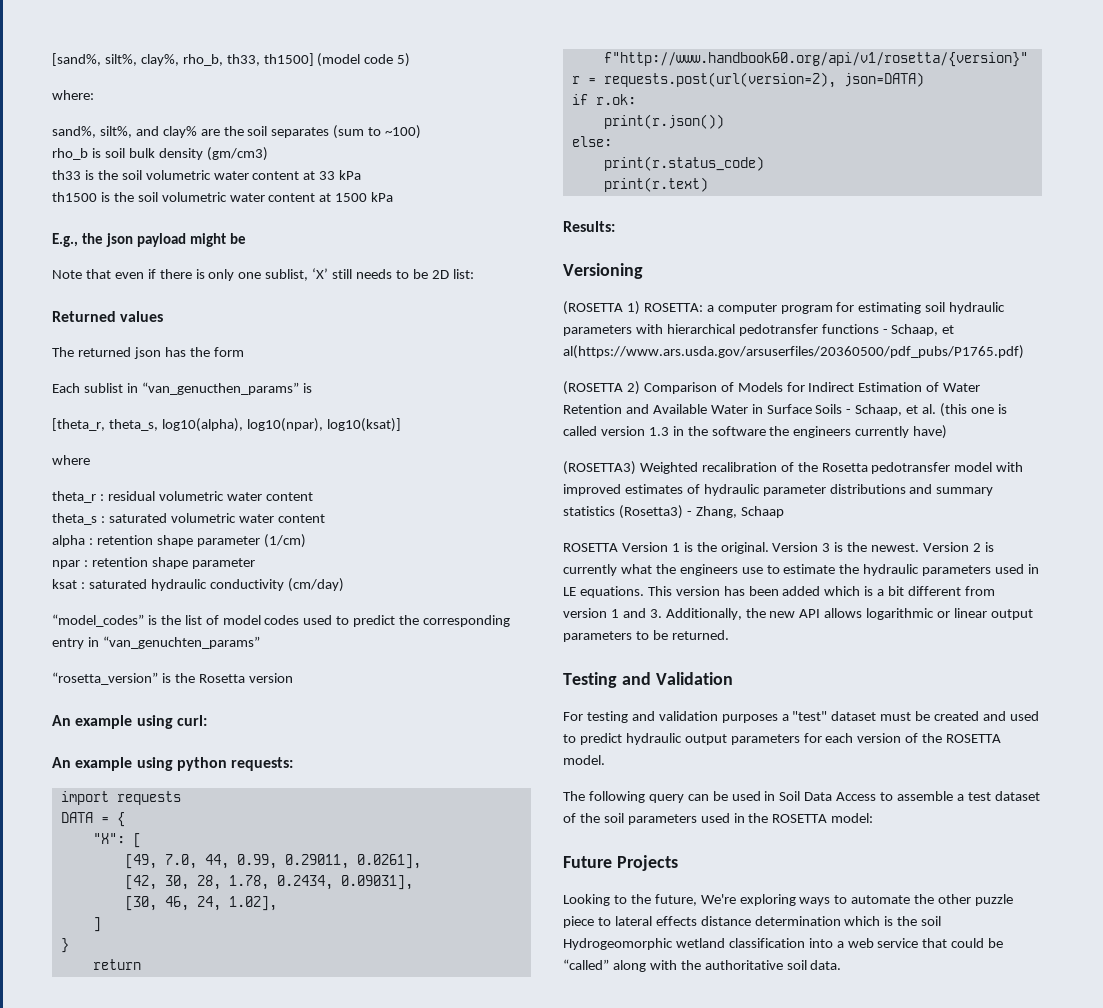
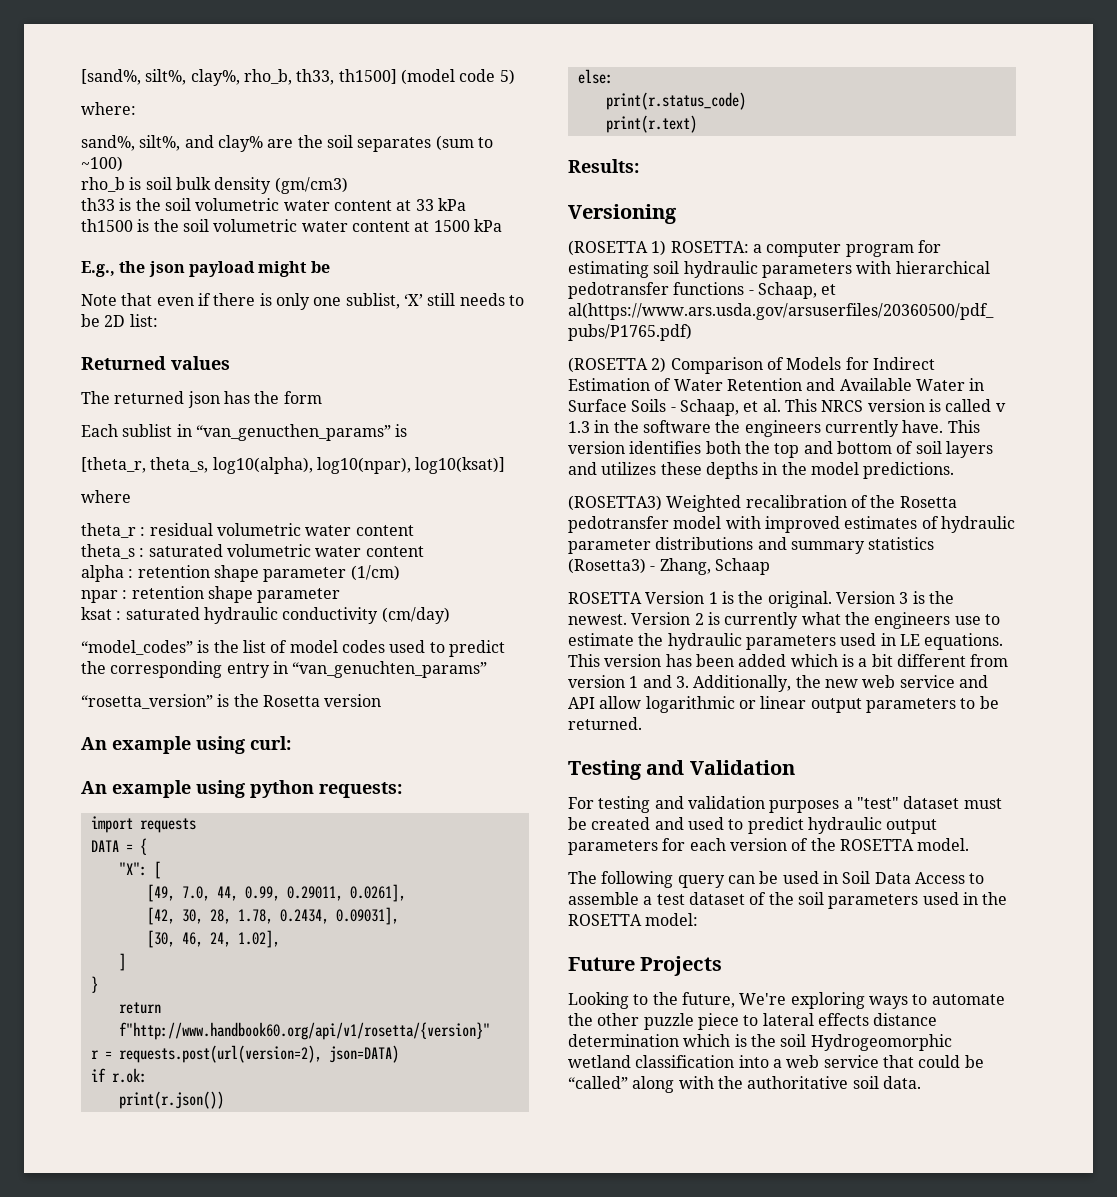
[940,403,994,417] (this one -> [784,399,925,412] This NRCS version
[600,426,645,436] version -> [995,403,1006,412] v
[913,425,948,439] have) -> [902,420,980,433] [568,441,993,458] [568,462,955,479] have. This version identifies both the top and bottom of soil layers and utilizes these depths in the model predictions.
[799,608,863,618] API allows -> [862,675,988,688] [568,696,642,709] web service and API allow

